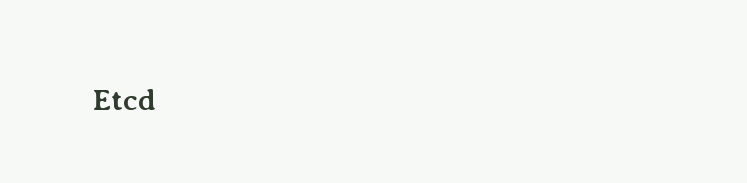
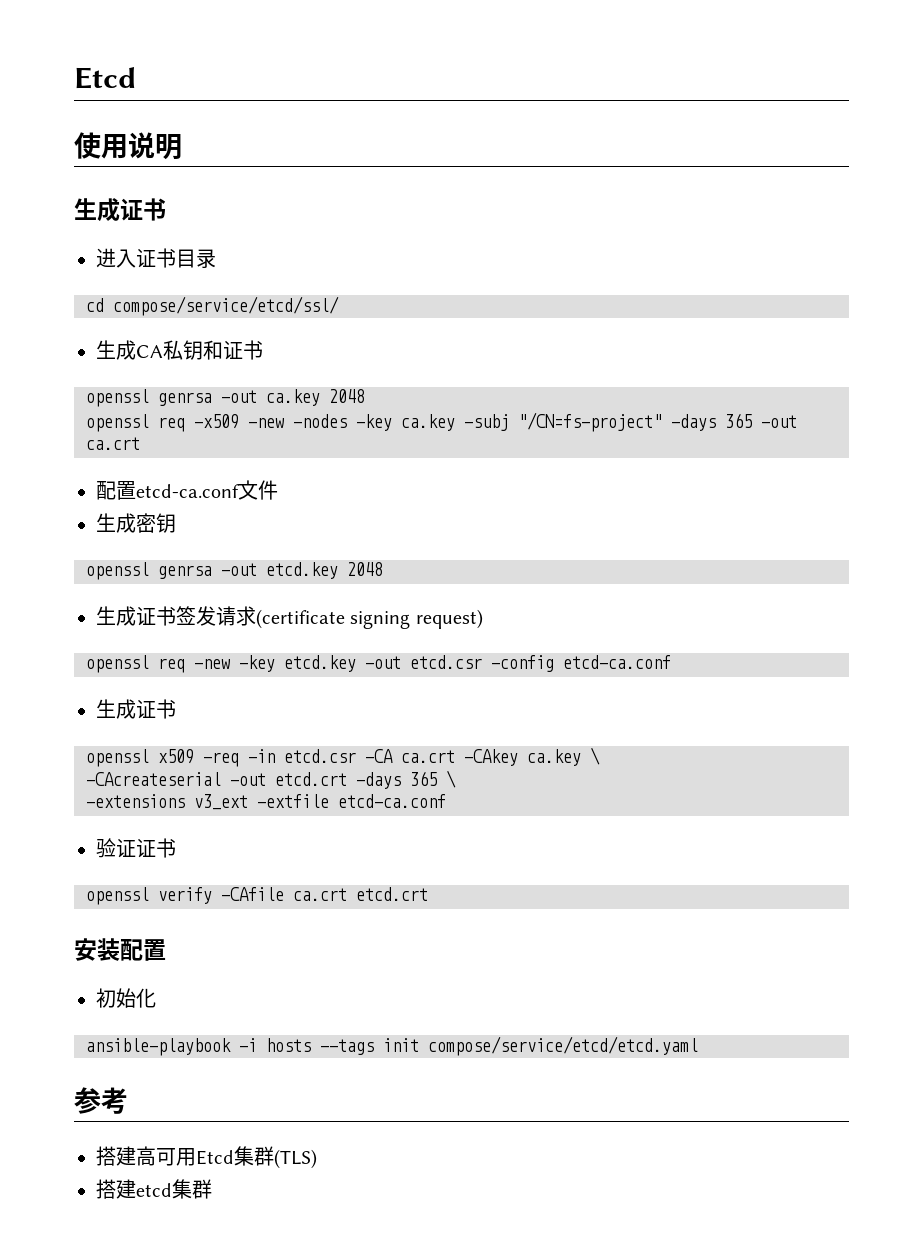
[93,89,156,110] Etcd -> [74,67,136,89] [74,132,182,160] [74,198,166,222] [96,248,216,268] [86,296,339,316] [96,340,263,360] [86,389,365,407] [86,412,797,432] [86,437,140,450] [96,480,278,500] [96,513,176,533] [86,562,383,580] [96,606,483,629] [86,655,671,673] [96,699,176,719] [86,747,600,767] [86,770,456,789] [86,794,446,810] [96,838,176,858] [86,887,428,905] [74,938,166,961] [96,988,156,1008] [86,1036,698,1056] [74,1087,128,1114] [96,1146,317,1169] [96,1179,212,1199] Etcd // 使用说明 // 生成证书 // 进入证书目录 // cd compose/service/etcd/ssl/ // 生成CA私钥和证书 // openssl genrsa -out ca.key 2048 // openssl req -x509 -new -nodes -key ca.key -subj "/CN=fs-project" -days 365 -out ca.crt // 配置etcd-ca.conf文件 // 生成密钥 // openssl genrsa -out etcd.key 2048 // 生成证书签发请求(certificate signing request) // openssl req -new -key etcd.key -out etcd.csr -config etcd-ca.conf // 生成证书 // openssl x509 -req -in etcd.csr -CA ca.crt -CAkey ca.key \ // -CAcreateserial -out etcd.crt -days 365 \ // -extensions v3_ext -extfile etcd-ca.conf // 验证证书 // openssl verify -CAfile ca.crt etcd.crt // 安装配置 // 初始化 // ansible-playbook -i hosts --tags init compose/service/etcd/etcd.yaml // 参考 // 搭建高可用Etcd集群(TLS) // 搭建etcd集群

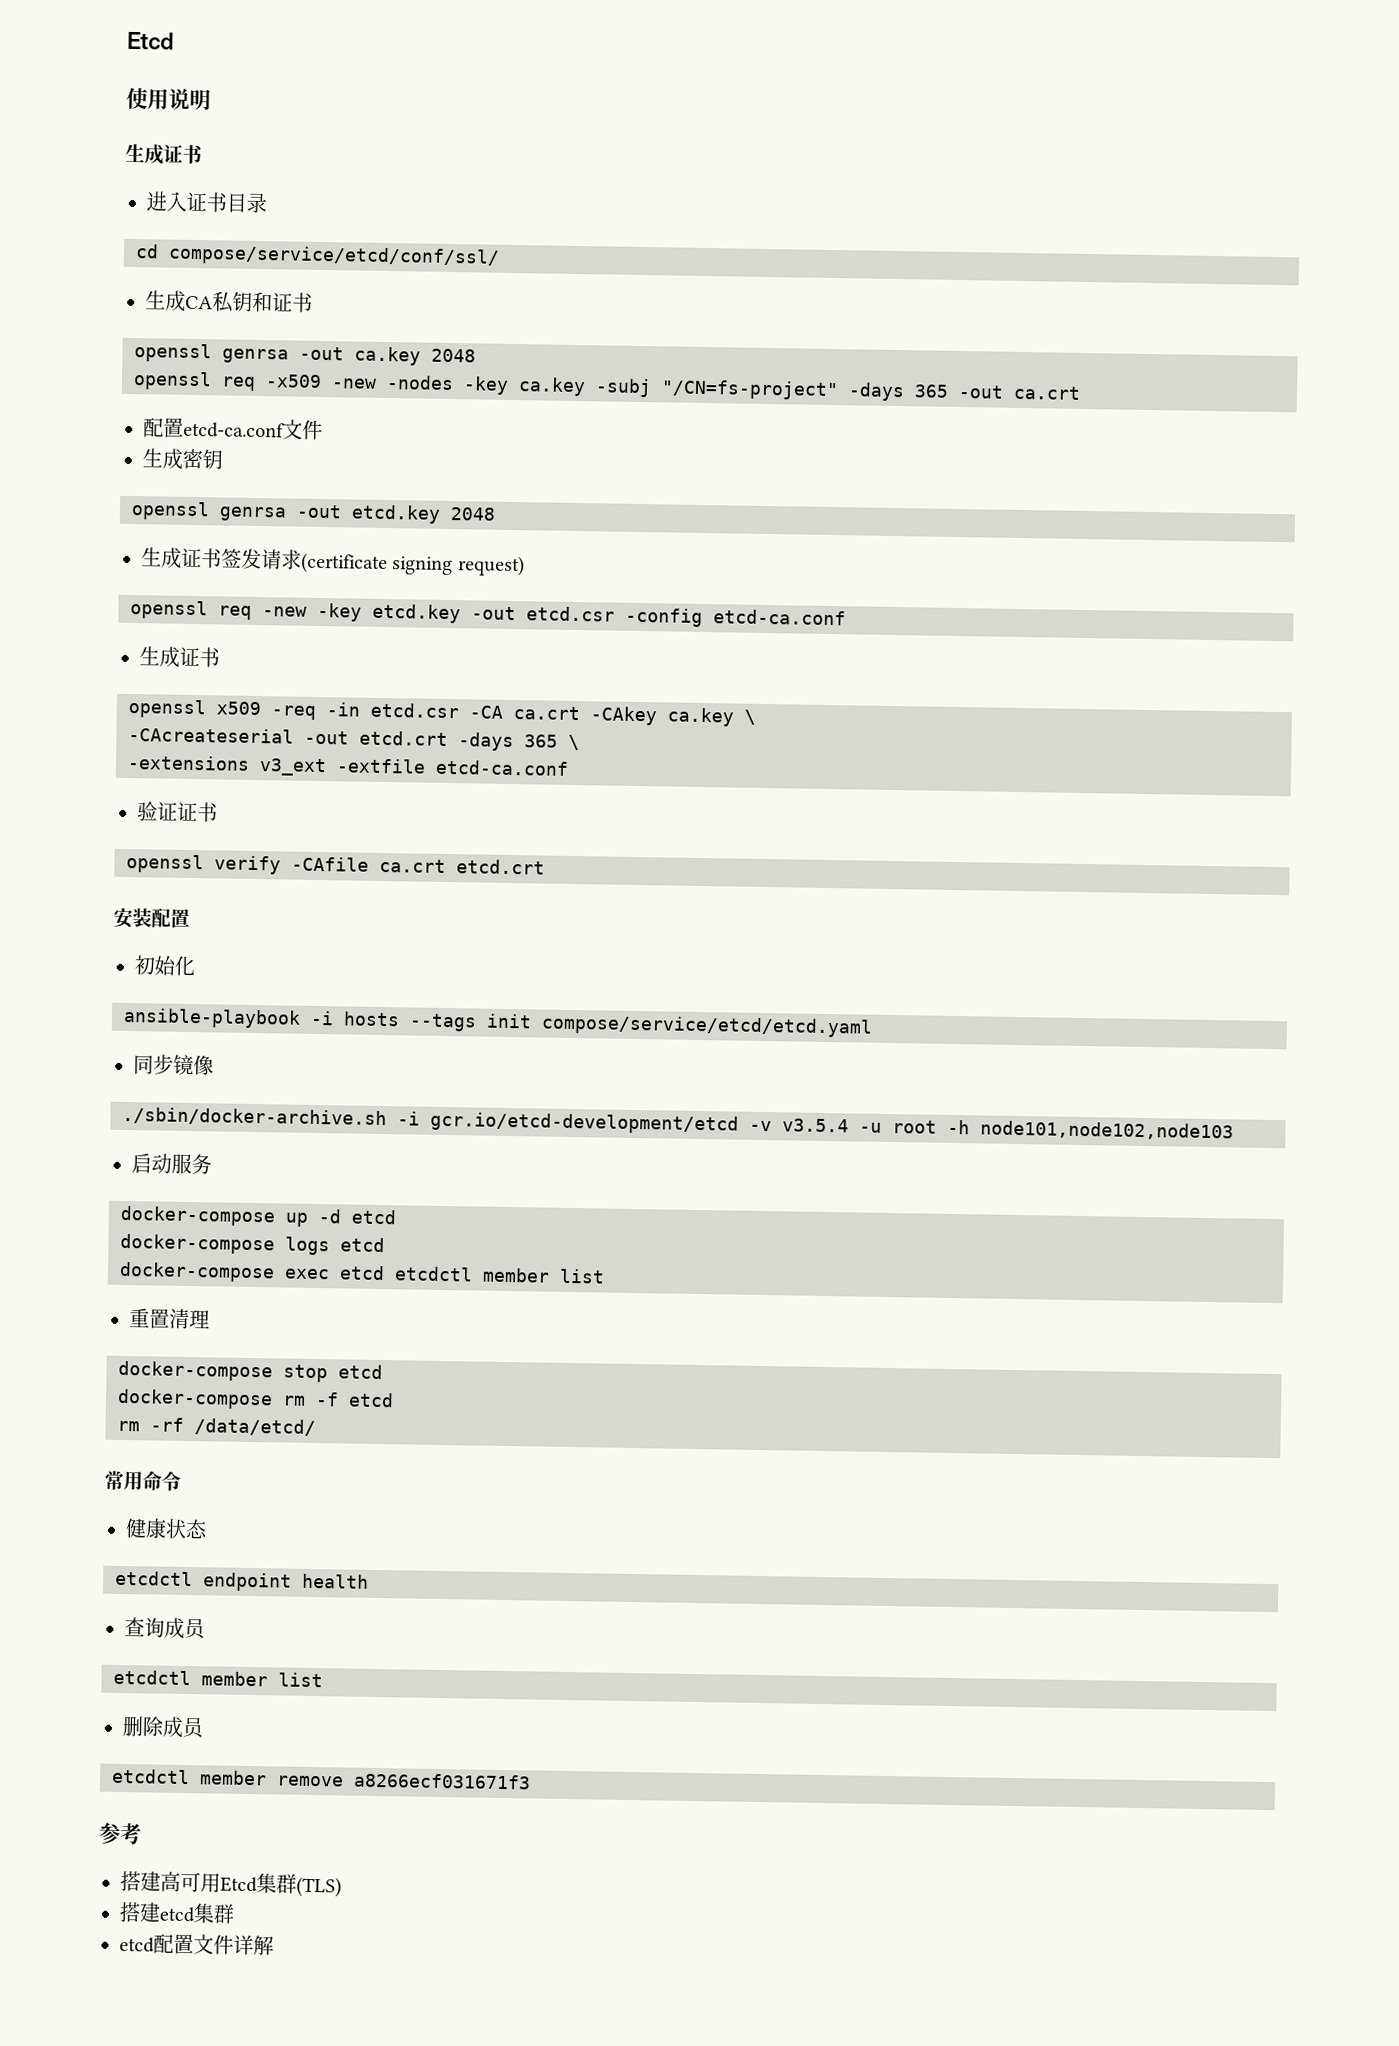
[113,296,339,316] compose/service/etcd/ssl/ -> [168,244,500,268] compose/service/etcd/conf/ssl/
(698, 1046) none -> [133,1054,214,1076] [122,1106,1234,1141] [131,1153,212,1175] [120,1205,397,1227] [120,1233,385,1256] [119,1261,605,1284] [129,1308,210,1330] [118,1360,383,1383] [117,1388,394,1410] [117,1417,316,1437] [104,1470,181,1491] [125,1518,208,1539] [115,1570,369,1592] [124,1617,207,1640] [113,1669,323,1688] [122,1716,206,1739] [111,1768,531,1790] // 同步镜像 // ./sbin/docker-archive.sh -i gcr.io/etcd-development/etcd -v v3.5.4 -u root -h node101,node102,node103 // 启动服务 // docker-compose up -d etcd // docker-compose logs etcd // docker-compose exec etcd etcdctl member list // 重置清理 // docker-compose stop etcd // docker-compose rm -f etcd // rm -rf /data/etcd/ // 常用命令 // 健康状态 // etcdctl endpoint health // 查询成员 // etcdctl member list // 删除成员 // etcdctl member remove a8266ecf031671f3
(212, 1189) none -> [119,1933,274,1956] // etcd配置文件详解

